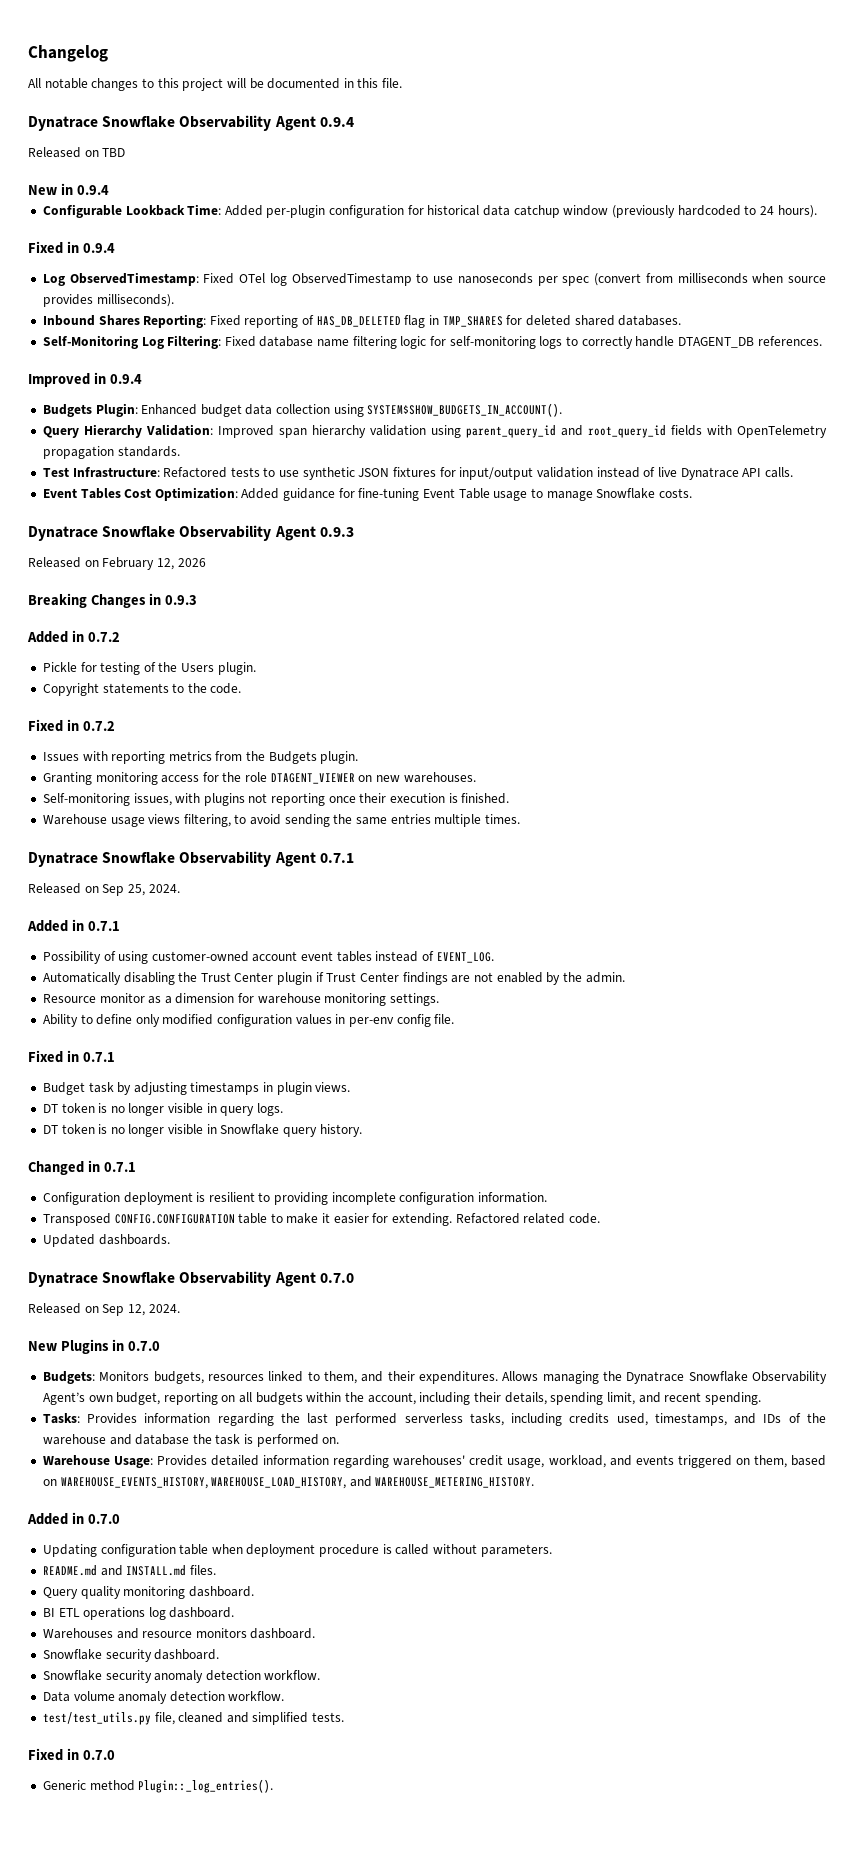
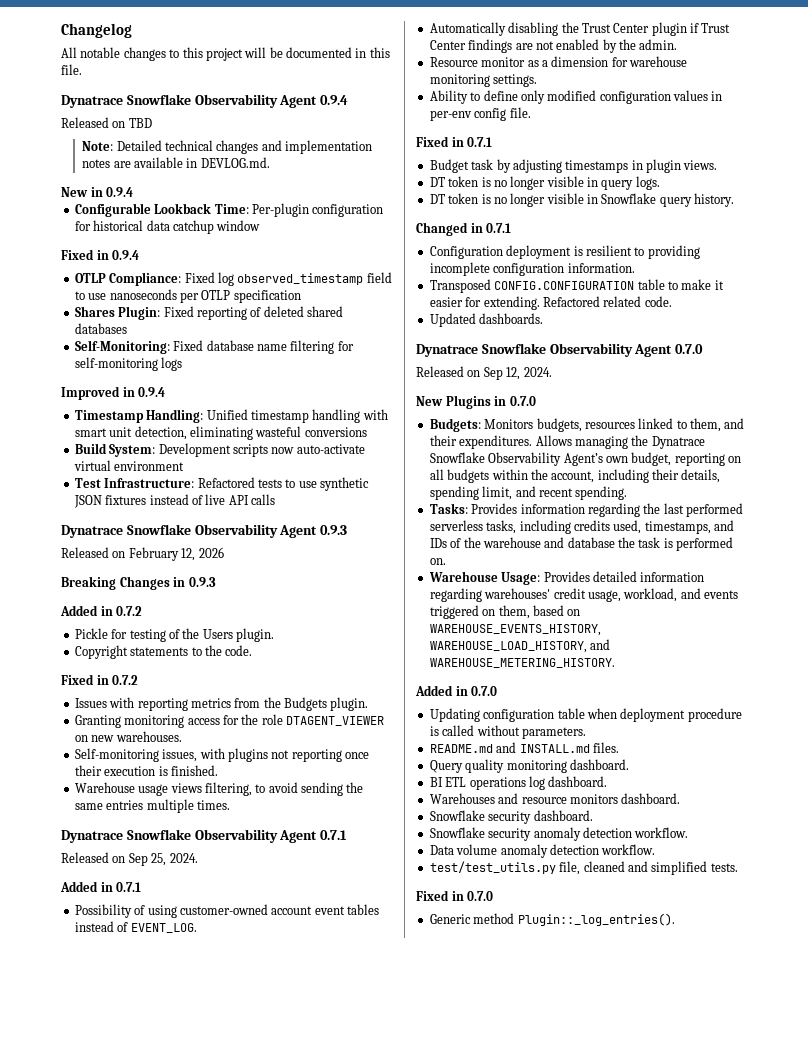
(126, 152) none -> [82,140,373,154] [82,157,270,168] // Note: Detailed technical changes and implementation notes are available in DEVLOG.md.
[224,205,326,218] Added per-plugin -> [251,203,309,217] Per-plugin
[611,205,817,218] [28,241,115,254] [42,272,827,286] [42,294,174,307] [42,314,682,328] [42,335,222,349] (previously hardcoded to 24 hours). // Fixed in 0.9.4 // Log ObservedTimestamp: Fixed OTel log ObservedTimestamp to use nanoseconds per spec (convert from milliseconds when source provides milliseconds). // Inbound Shares Reporting: Fixed reporting of HAS_DB_DELETED flag in TMP_SHARES for deleted shared databases. // Self-Monitoring Log Filtering: -> [61,249,140,260] [74,272,392,286] [74,289,301,303] [74,306,343,320] [74,323,127,334] [74,340,170,354] // Fixed in 0.9.4 // OTLP Compliance: Fixed log observed_timestamp field to use nanoseconds per OTLP specification // Shares Plugin: Fixed reporting of deleted shared databases // Self-Monitoring:
[400,336,427,349] logic -> (335, 347) none
[565,336,822,349] [28,372,142,387] [42,403,563,417] [42,424,827,438] [42,446,180,459] to correctly handle DTAGENT_DB references. // Improved in 0.9.4 // Budgets Plugin: Enhanced budget data collection using SYSTEM$SHOW_BUDGETS_IN_ACCOUNT(). // Query Hierarchy Validation: Improved span hierarchy validation using parent_query_id and root_query_id fields with OpenTelemetry propagation standards. -> [61,386,166,400] [74,409,388,423] [74,426,367,440] [74,443,365,457] [73,460,185,471] // Improved in 0.9.4 // Timestamp Handling: Unified timestamp handling with smart unit detection, eliminating wasteful conversions // Build System: Development scripts now auto-activate virtual environment
[439,467,793,480] [42,487,692,501] for input/output validation instead of live Dynatrace API calls. // Event Tables Cost Optimization: Added guidance for fine-tuning Event Table usage to manage Snowflake costs. -> [149,494,275,505] instead of live API calls

